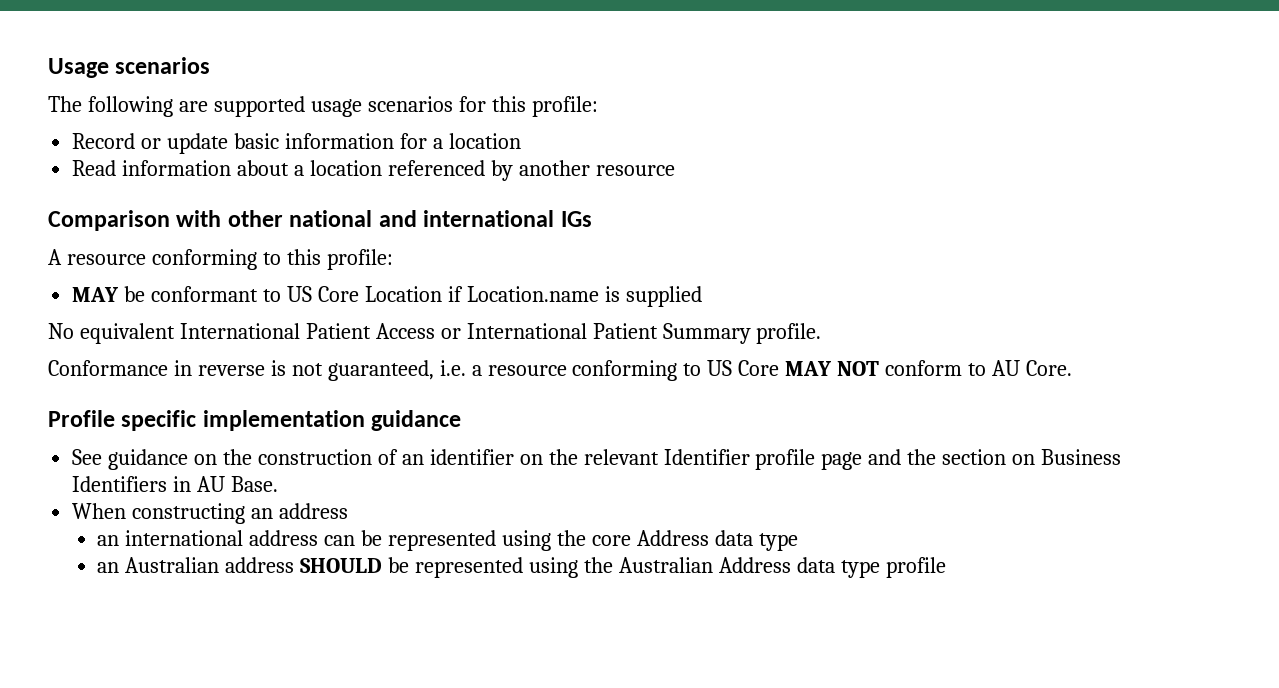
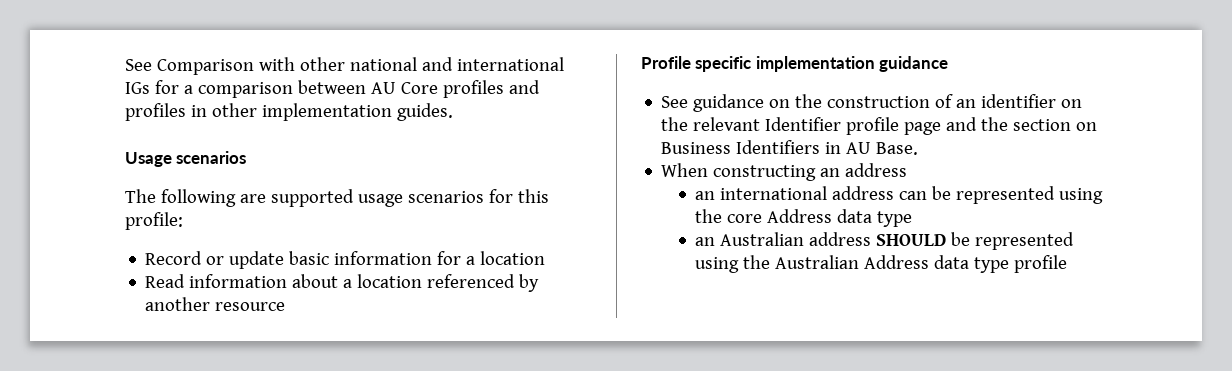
(48, 68) none -> [125,57,564,75] [125,80,540,98] [125,103,453,121] See Comparison with other national and international IGs for a comparison between AU Core profiles and profiles in other implementation guides. //
[48,210,592,231] [48,249,393,270] [72,286,702,307] [48,323,822,344] [48,360,1072,381] // Comparison with other national and international IGs // A resource conforming to this profile: // MAY be conformant to US Core Location if Location.name is supplied // No equivalent International Patient Access or International Patient Summary profile. // Conformance in reverse is not guaranteed, i.e. a resource conforming to US Core MAY NOT conform to AU Core. -> (286, 306) none

